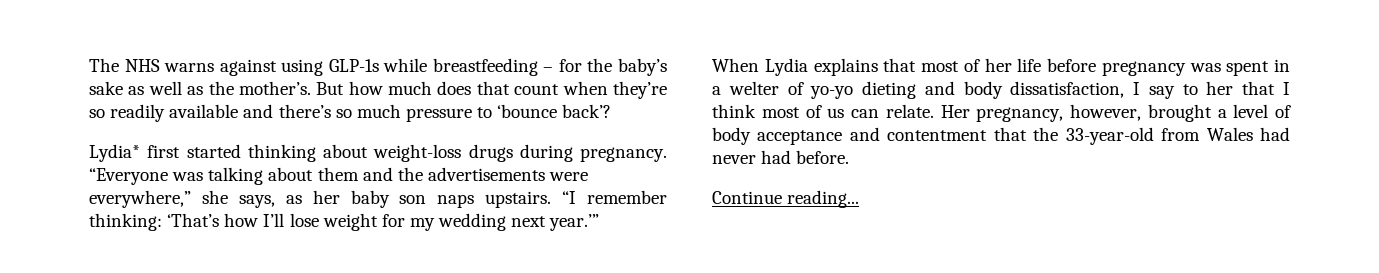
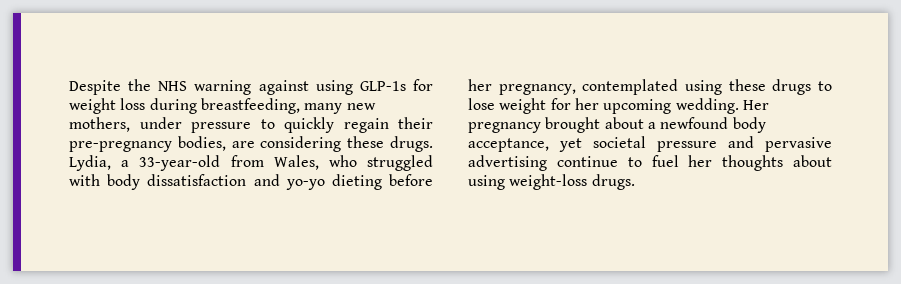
[89,58,667,76] [89,81,667,99] [89,104,612,122] [89,144,667,162] [89,167,589,185] [89,190,667,208] [89,213,600,231] [712,58,1290,76] [712,81,1290,99] [712,104,1291,122] [712,127,1290,145] [712,150,850,164] [712,190,860,208] The NHS warns against using GLP-1s while breastfeeding – for the baby’s sake as well as the mother’s. But how much does that count when they’re so readily available and there’s so much pressure to ‘bounce back’? // Lydia* first started thinking about weight-loss drugs during pregnancy. “Everyone was talking about them and the advertisements were everywhere,” she says, as her baby son naps upstairs. “I remember thinking: ‘That’s how I’ll lose weight for my wedding next year.’” // When Lydia explains that most of her life before pregnancy was spent in a welter of yo-yo dieting and body dissatisfaction, I say to her that I think most of us can relate. Her pregnancy, however, brought a level of body acceptance and contentment that the 33-year-old from Wales had never had before. // Continue reading... -> [69,79,433,95] [69,98,376,114] [69,117,433,133] [69,136,433,152] [69,155,434,171] [69,174,433,190] [468,79,832,95] [468,98,769,114] [468,117,766,133] [468,136,832,152] [468,155,832,171] [468,174,635,190] Despite the NHS warning against using GLP-1s for weight loss during breastfeeding, many new mothers, under pressure to quickly regain their pre-pregnancy bodies, are considering these drugs. Lydia, a 33-year-old from Wales, who struggled with body dissatisfaction and yo-yo dieting before her pregnancy, contemplated using these drugs to lose weight for her upcoming wedding. Her pregnancy brought about a newfound body acceptance, yet societal pressure and pervasive advertising continue to fuel her thoughts about using weight-loss drugs.

